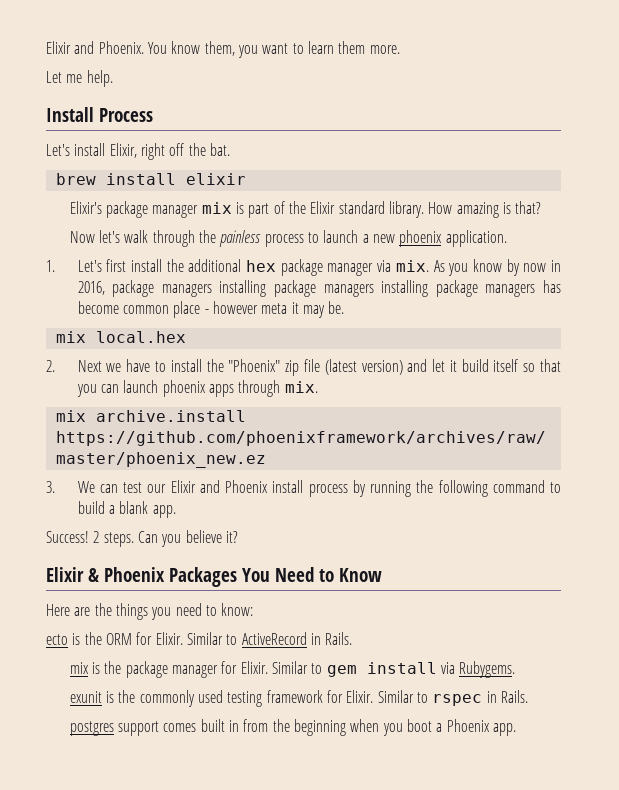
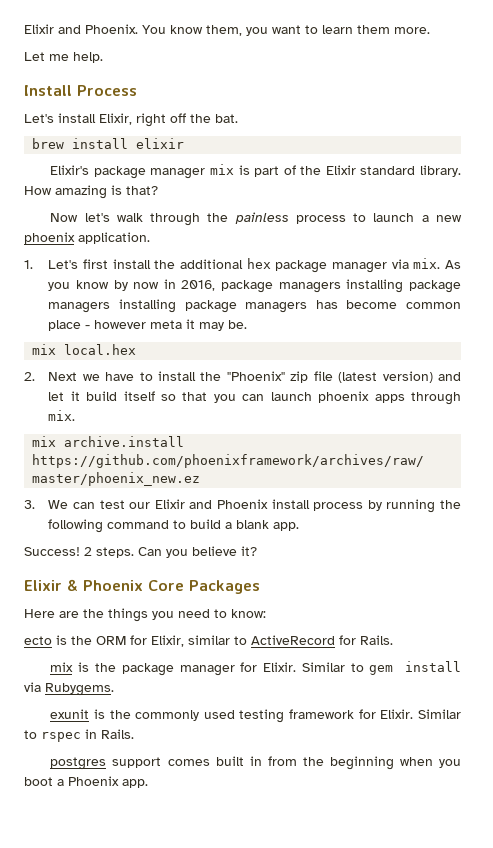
(165, 574) none -> [148,580,184,591] Core
[242,567,382,582] You Need to Know -> (260, 587) none
[155,632,223,645] Elixir. Similar -> [151,635,230,647] Elixir, similar
[310,633,321,645] in -> [339,635,356,645] for

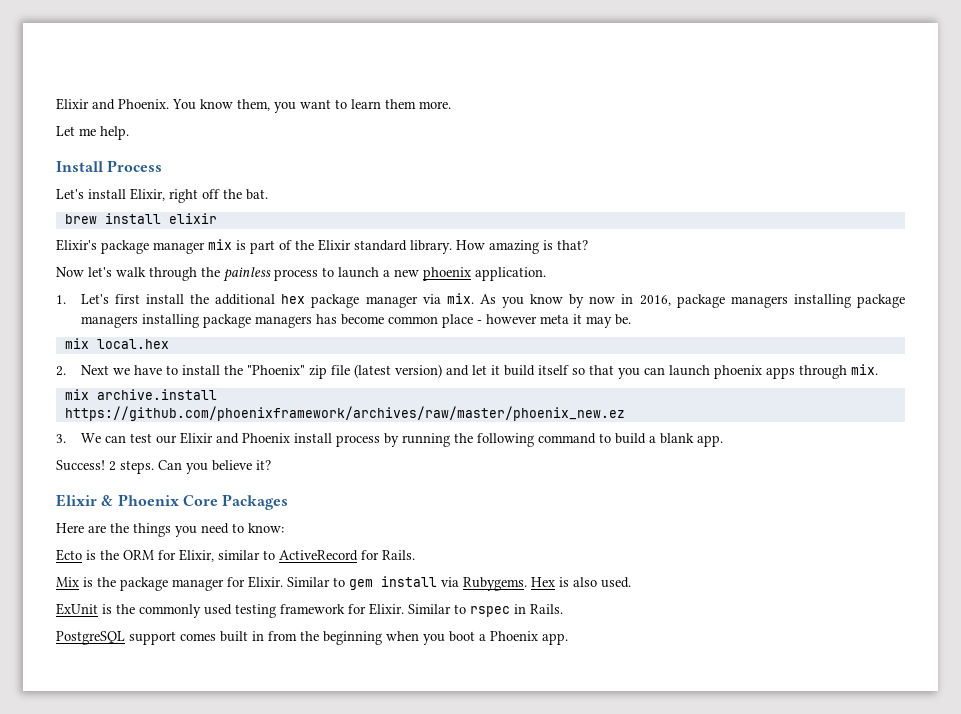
[24,636,52,645] ecto -> [56,549,82,561] Ecto
[50,662,74,672] mix -> [56,577,79,587] Mix
[50,709,90,719] // exunit -> [531,577,631,588] [56,603,98,615] Hex is also used. // ExUnit
[50,757,107,770] postgres -> [56,631,125,645] PostgreSQL

